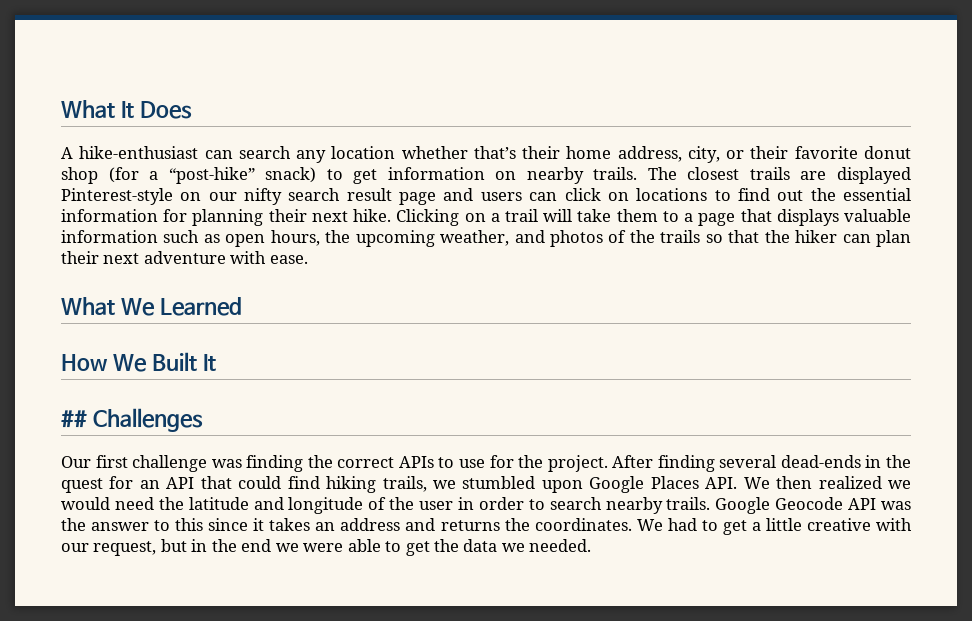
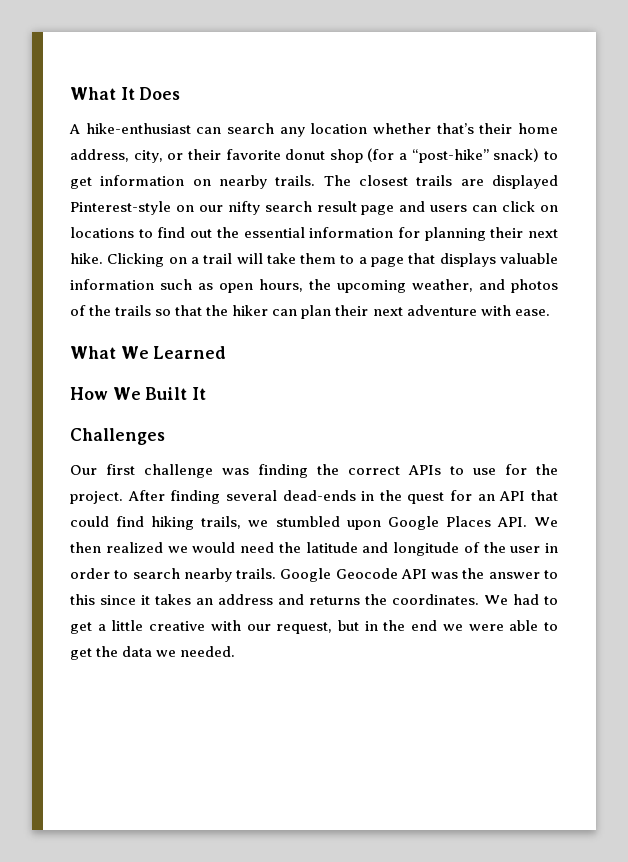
[61,410,87,428] ## -> (207, 393) none

